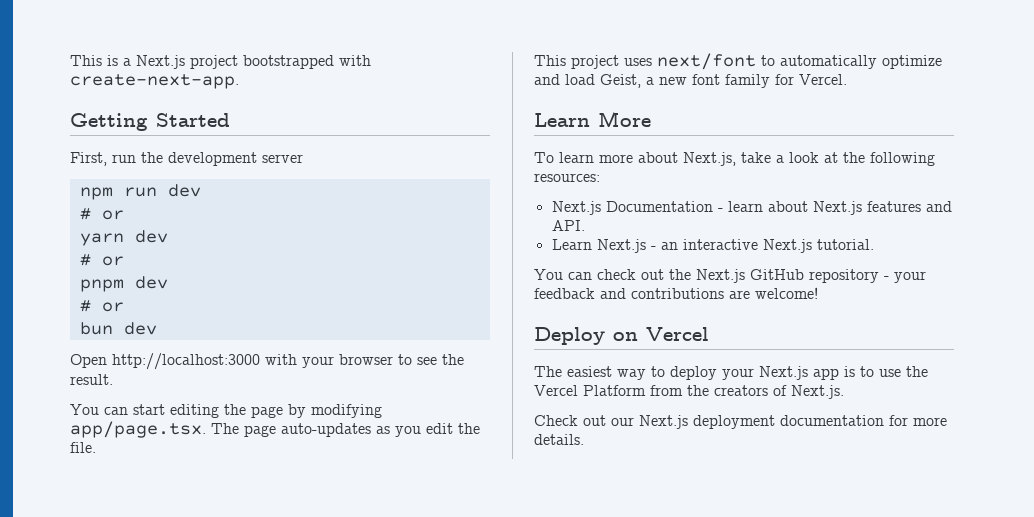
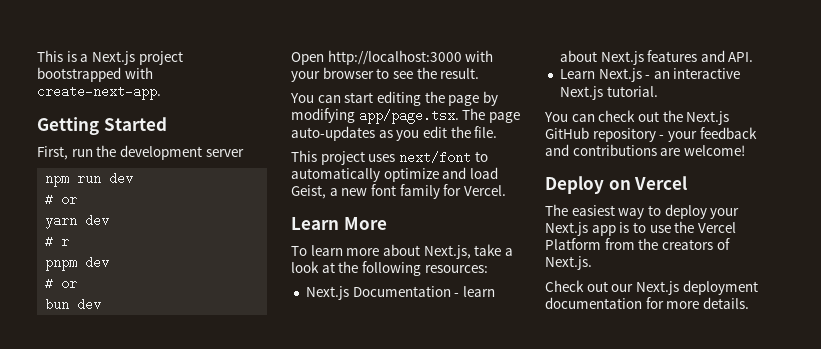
[101,256,124,266] or -> [61,239,70,246] r

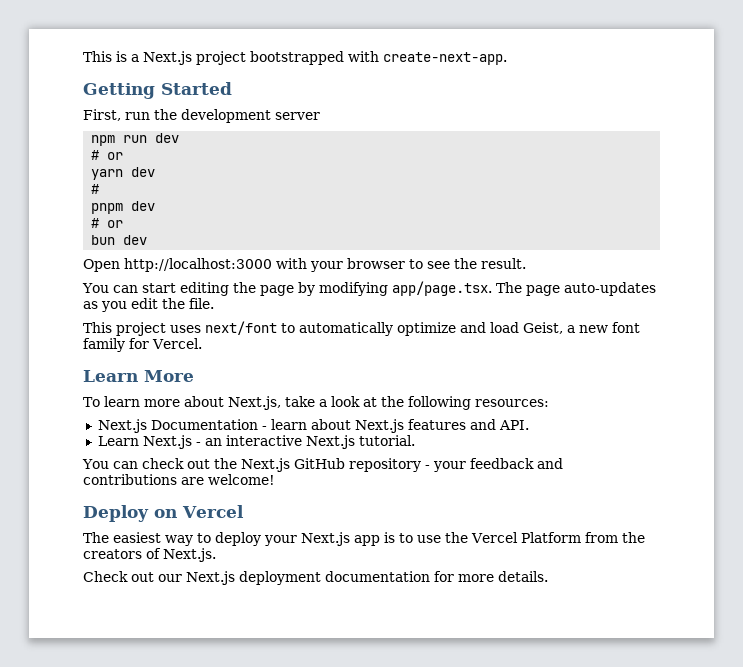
[61,239,70,246] r -> (100, 189) none

